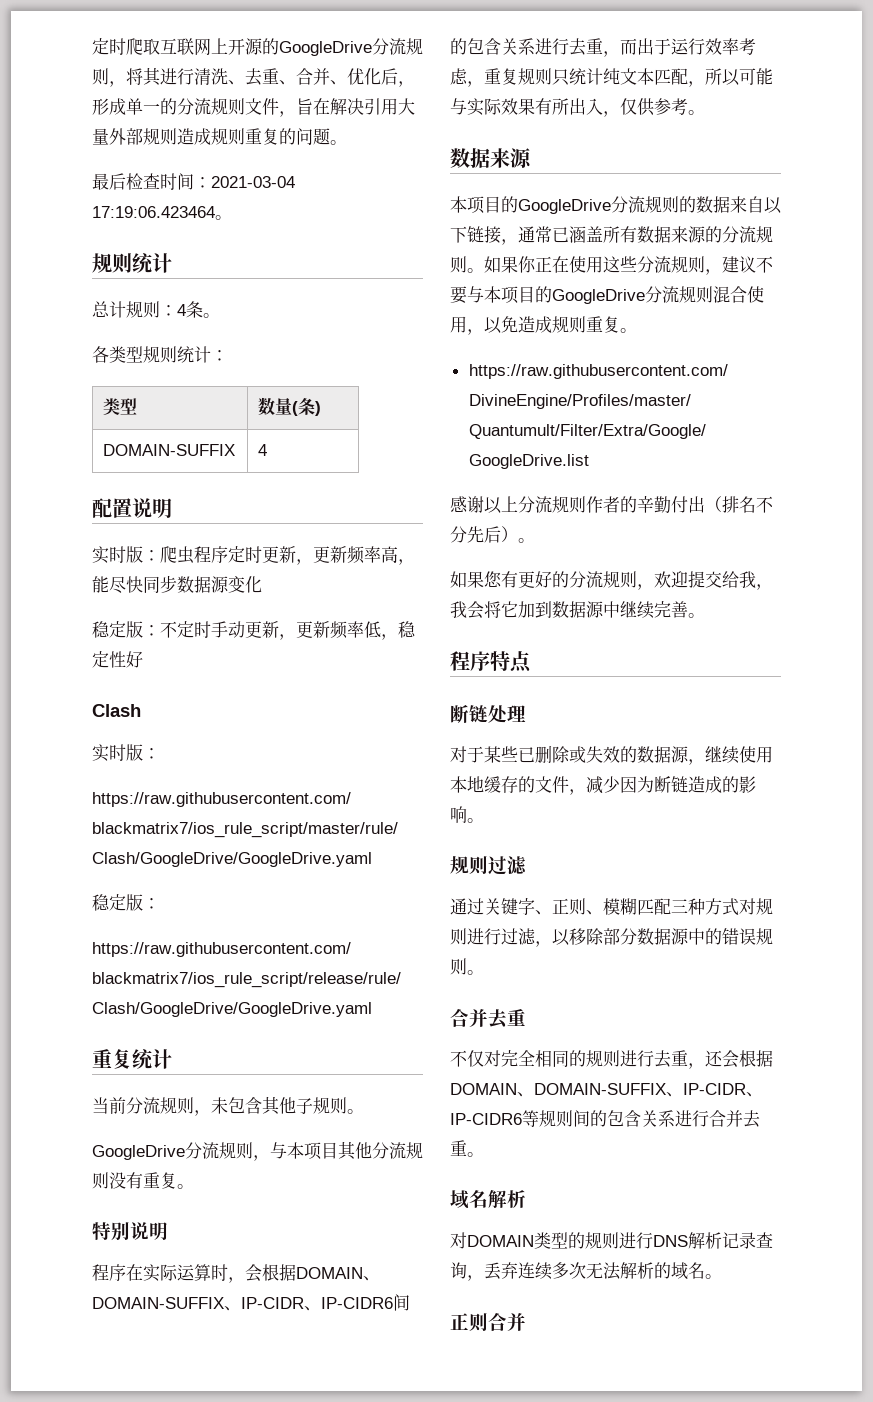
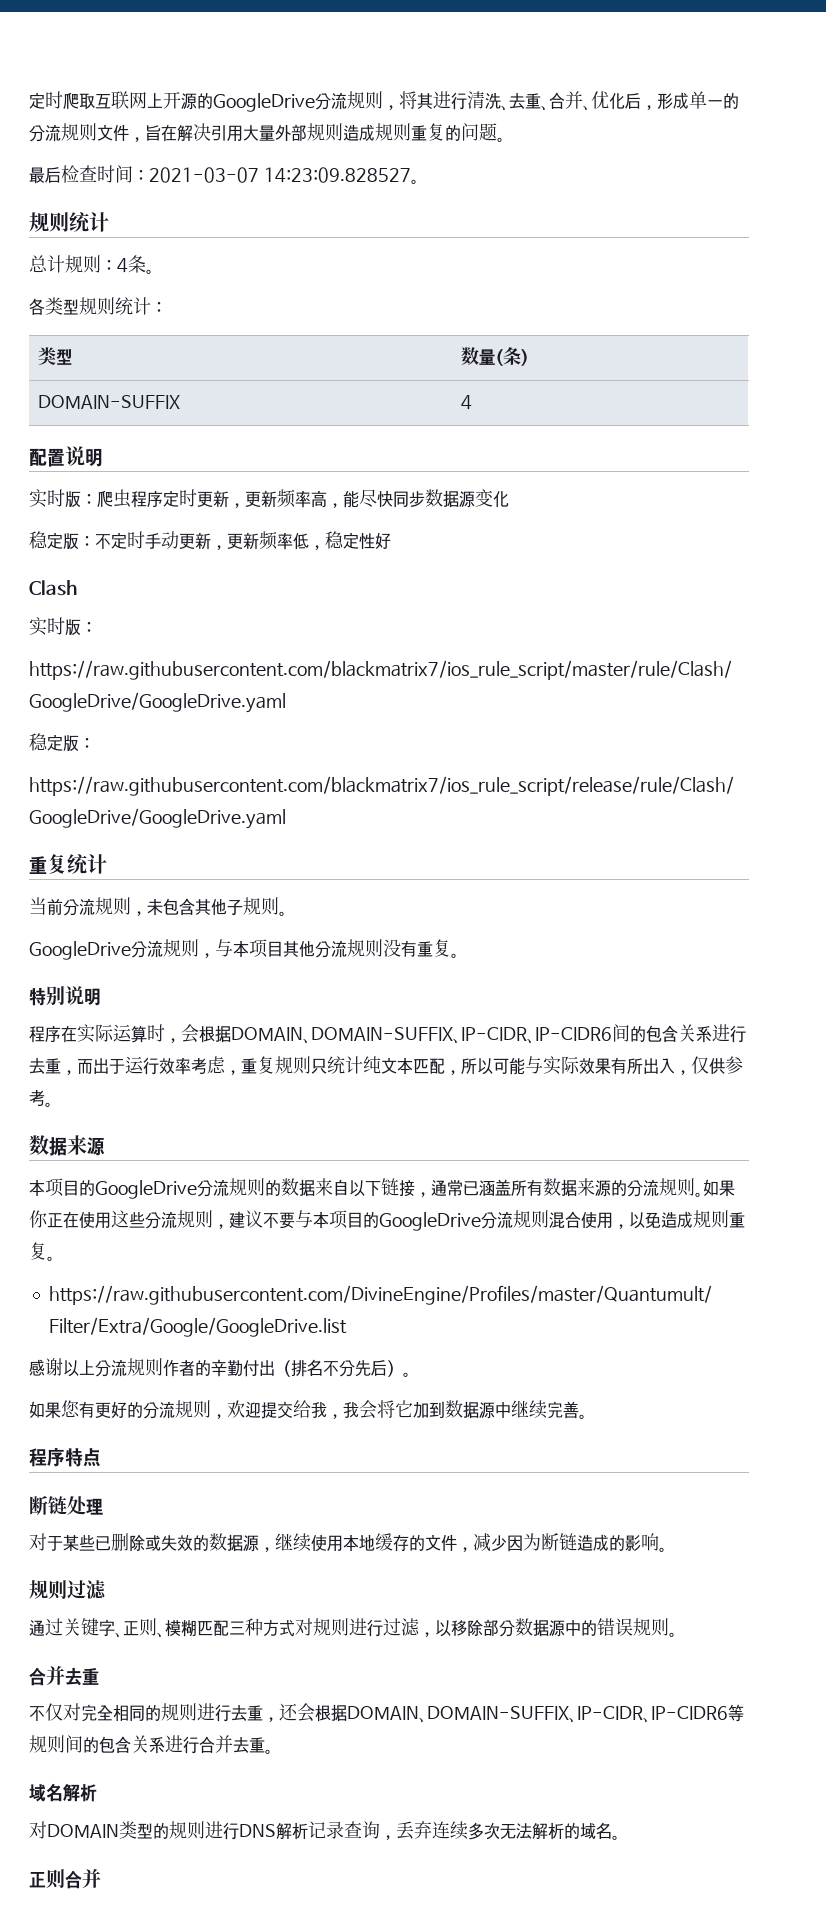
[211,176,295,188] [92,206,215,218] 2021-03-04 17:19:06.423464 -> [149,167,411,183] 2021-03-07 14:23:09.828527

